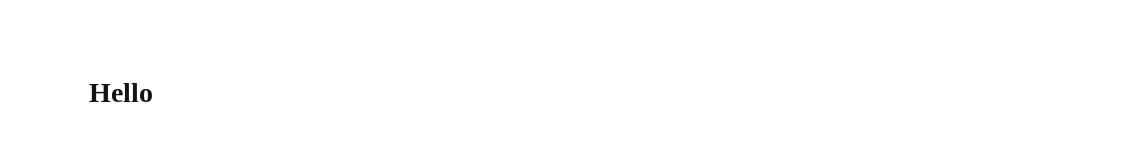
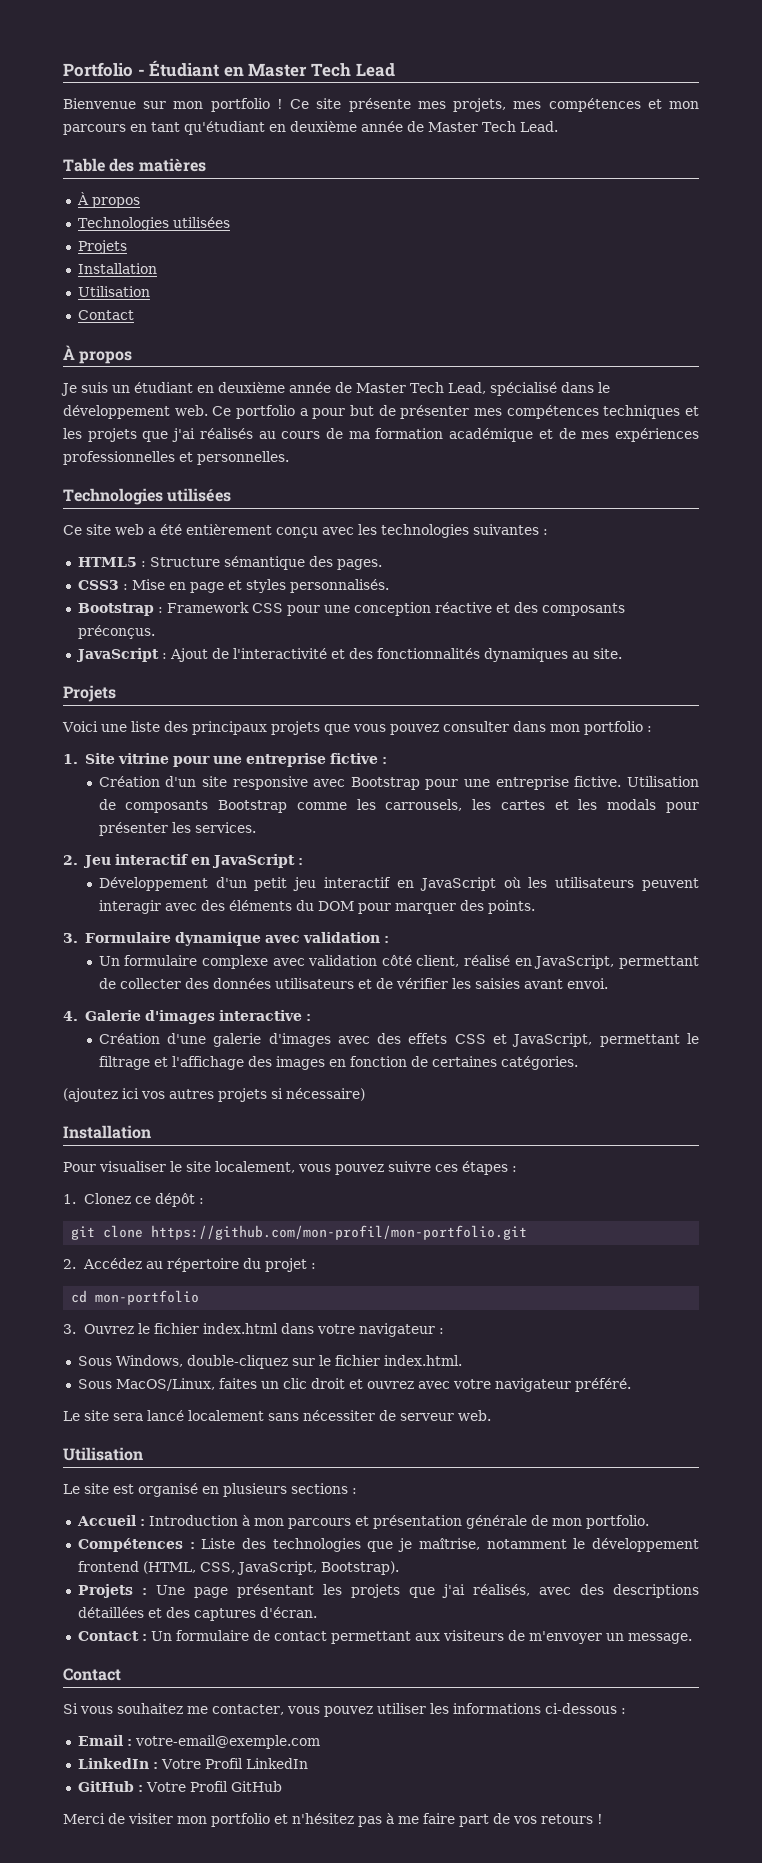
[89,83,153,102] Hello -> [63,60,395,77] [63,98,699,112] [63,121,558,135] [63,158,206,172] [76,192,140,208] [77,217,230,231] [77,240,127,254] [77,263,157,274] [77,286,150,297] [77,310,134,320] [63,345,133,364] [61,382,610,396] [63,405,699,419] [63,428,699,442] [63,451,289,465] [63,488,232,505] [63,524,548,538] [77,556,382,570] [77,579,389,593] [77,602,625,616] [77,625,155,639] [75,648,622,662] [63,685,116,702] [62,721,652,735] [63,753,387,767] [98,776,699,790] [98,799,699,813] [98,822,256,836] [63,854,303,868] [98,877,699,891] [98,900,535,914] [63,932,389,946] [98,955,699,969] [98,978,608,989] [63,1010,311,1024] [98,1033,699,1047] [98,1056,578,1070] [63,1088,365,1102] [63,1125,151,1139] [63,1161,517,1175] [63,1193,204,1207] [71,1225,528,1240] [63,1258,316,1272] [71,1290,200,1305] [63,1323,444,1337] [77,1355,462,1369] [77,1378,631,1392] [63,1410,491,1421] [63,1447,143,1461] [63,1483,357,1497] [76,1515,649,1529] [77,1538,699,1552] [77,1561,399,1575] [77,1584,699,1598] [77,1607,317,1621] [77,1630,692,1644] [63,1668,121,1681] [63,1703,626,1717] [77,1735,320,1749] [77,1758,308,1769] [77,1781,282,1792] [63,1813,603,1827] Portfolio - Étudiant en Master Tech Lead // Bienvenue sur mon portfolio ! Ce site présente mes projets, mes compétences et mon parcours en tant qu'étudiant en deuxième année de Master Tech Lead. // Table des matières // À propos // Technologies utilisées // Projets // Installation // Utilisation // Contact // À propos // Je suis un étudiant en deuxième année de Master Tech Lead, spécialisé dans le développement web. Ce portfolio a pour but de présenter mes compétences techniques et les projets que j'ai réalisés au cours de ma formation académique et de mes expériences professionnelles et personnelles. // Technologies utilisées // Ce site web a été entièrement conçu avec les technologies suivantes : // HTML5 : Structure sémantique des pages. // CSS3 : Mise en page et styles personnalisés. // Bootstrap : Framework CSS pour une conception réactive et des composants préconçus. // JavaScript : Ajout de l'interactivité et des fonctionnalités dynamiques au site. // Projets // Voici une liste des principaux projets que vous pouvez consulter dans mon portfolio : // 1. Site vitrine pour une entreprise fictive : // Création d'un site responsive avec Bootstrap pour une entreprise fictive. Utilisation de composants Bootstrap comme les carrousels, les cartes et les modals pour présenter les services. // 2. Jeu interactif en JavaScript : // Développement d'un petit jeu interactif en JavaScript où les utilisateurs peuvent interagir avec des éléments du DOM pour marquer des points. // 3. Formulaire dynamique avec validation : // Un formulaire complexe avec validation côté client, réalisé en JavaScript, permettant de collecter des données utilisateurs et de vérifier les saisies avant envoi. // 4. Galerie d'images interactive : // Création d'une galerie d'images avec des effets CSS et JavaScript, permettant le filtrage et l'affichage des images en fonction de certaines catégories. // (ajoutez ici vos autres projets si nécessaire) // Installation // Pour visualiser le site localement, vous pouvez suivre ces étapes : // 1. Clonez ce dépôt : // git clone https://github.com/mon-profil/mon-portfolio.git // 2. Accédez au répertoire du projet : // cd mon-portfolio // 3. Ouvrez le fichier index.html dans votre navigateur : // Sous Windows, double-cliquez sur le fichier index.html. // Sous MacOS/Linux, faites un clic droit et ouvrez avec votre navigateur préféré. // Le site sera lancé localement sans nécessiter de serveur web. // Utilisation // Le site est organisé en plusieurs sections : // Accueil : Introduction à mon parcours et présentation générale de mon portfolio. // Compétences : Liste des technologies que je maîtrise, notamment le développement frontend (HTML, CSS, JavaScript, Bootstrap). // Projets : Une page présentant les projets que j'ai réalisés, avec des descriptions détaillées et des captures d'écran. // Contact : Un formulaire de contact permettant aux visiteurs de m'envoyer un message. // Contact // Si vous souhaitez me contacter, vous pouvez utiliser les informations ci-dessous : // Email : votre-email@exemple.com // LinkedIn : Votre Profil LinkedIn // GitHub : Votre Profil GitHub // Merci de visiter mon portfolio et n'hésitez pas à me faire part de vos retours !

